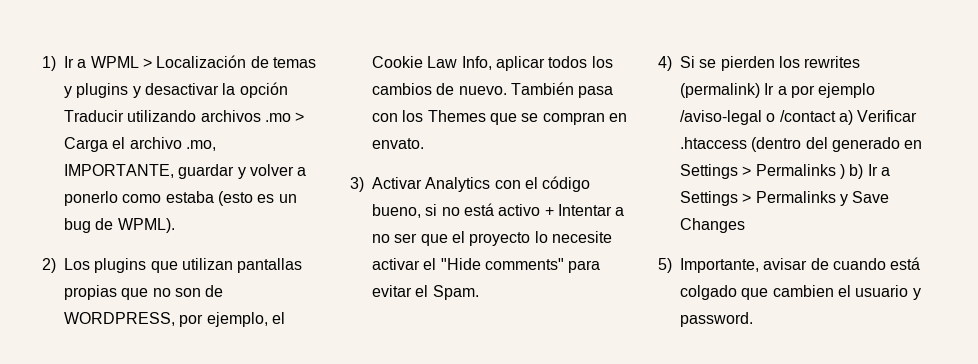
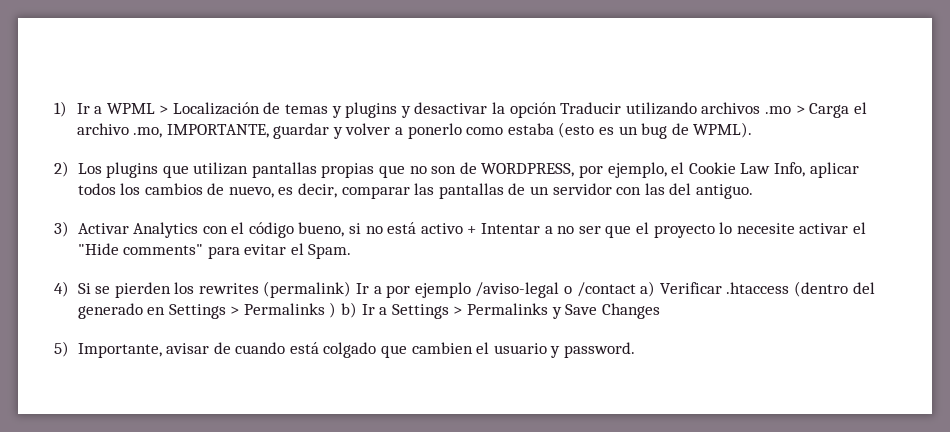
[458,82,614,98] [372,110,627,125] [372,138,424,149] nuevo. También pasa con los Themes que se compran en envato. -> [228,183,753,199] nuevo, es decir, comparar las pantallas de un servidor con las del antiguo.

